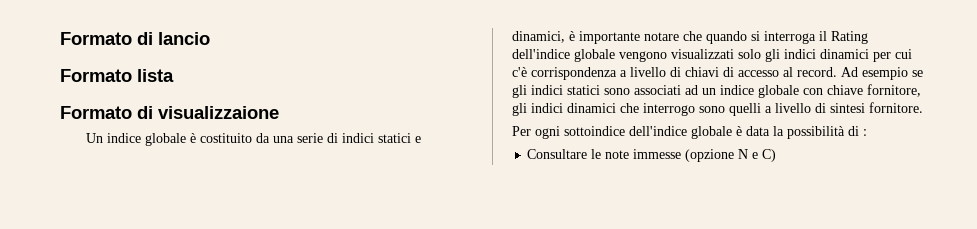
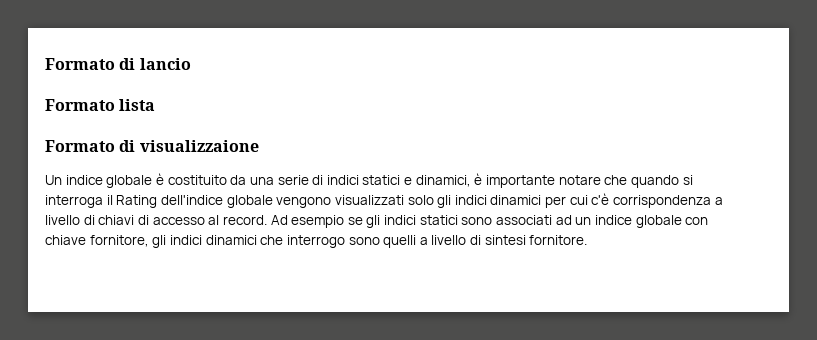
[512,126,867,139] [527,149,777,162] // Per ogni sottoindice dell'indice globale è data la possibilità di : // Consultare le note immesse (opzione N e C) -> (588, 240) none

